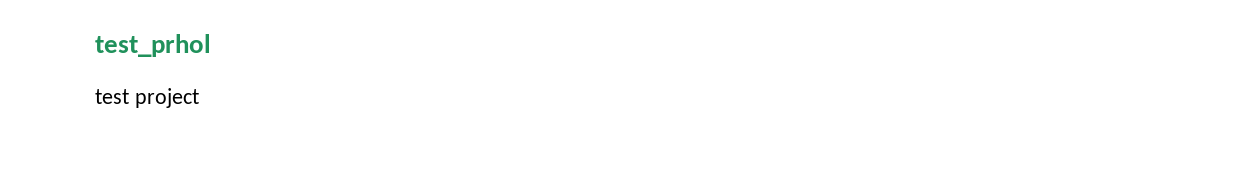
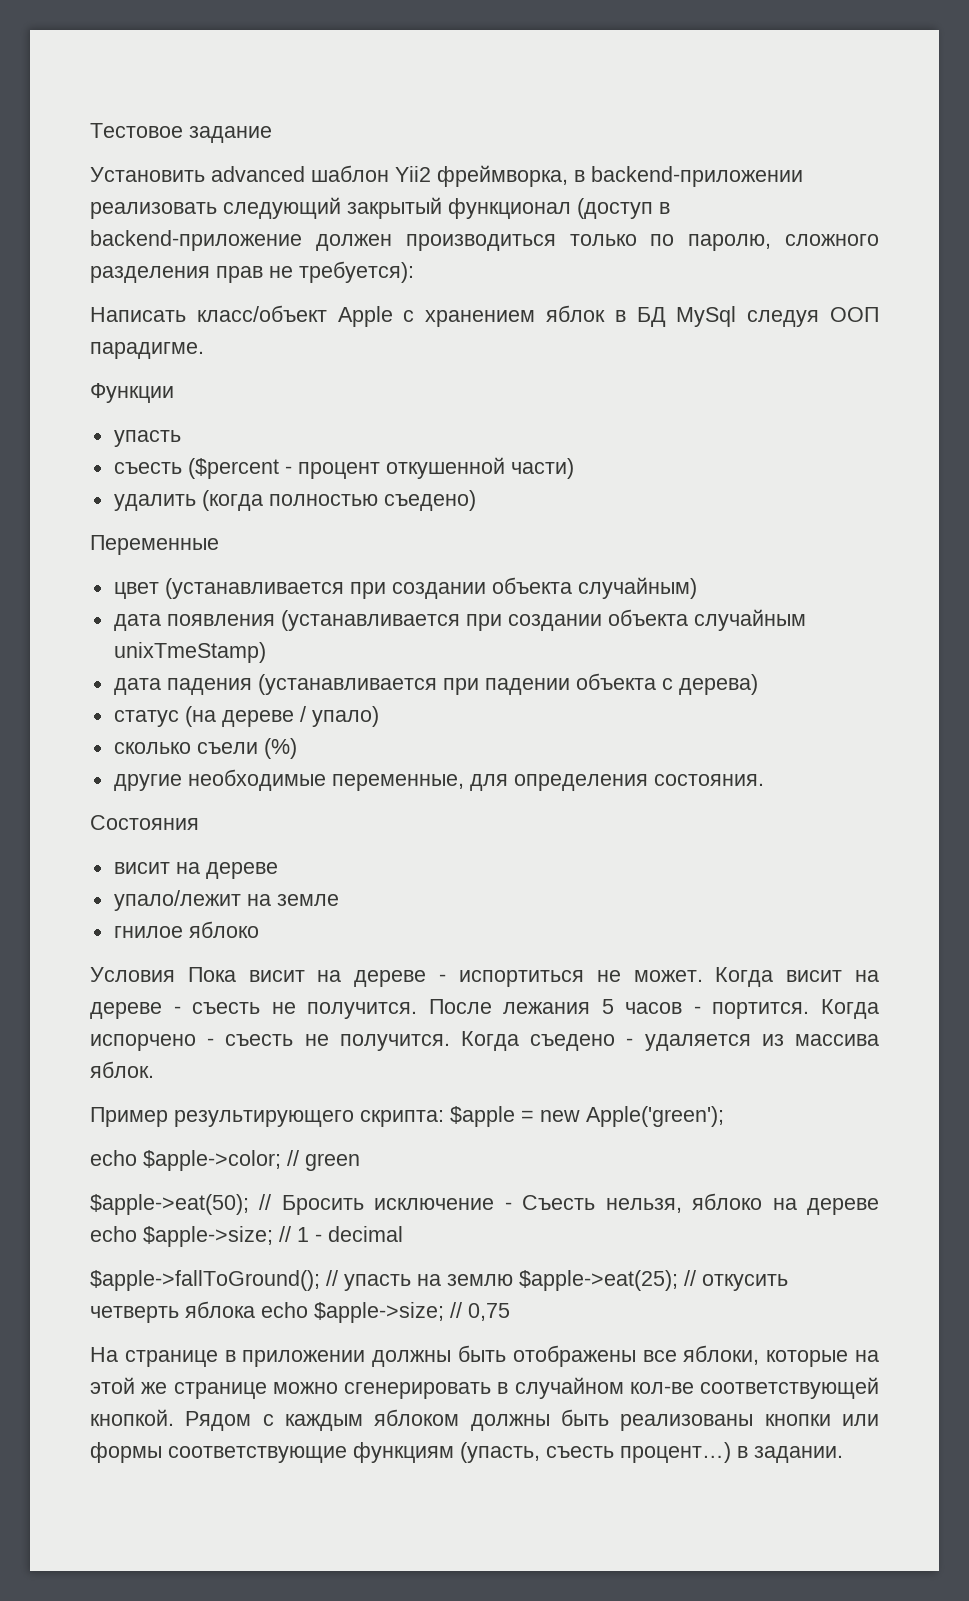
[95,34,211,57] [95,88,199,108] test_prhol // test project -> [90,123,272,143] [90,165,803,187] [90,197,670,219] [90,230,880,251] [90,261,414,283] [90,305,879,327] [90,342,204,359] [90,383,174,403] [113,430,181,447] [113,457,574,479] [113,490,476,511] [90,535,219,555] [113,577,697,599] [113,609,806,631] [113,642,266,663] [113,673,758,695] [113,706,379,727] [113,738,297,759] [113,769,764,791] [90,815,199,830] [113,862,278,879] [113,890,339,911] [113,921,259,938] [90,967,880,987] [90,999,879,1019] [90,1031,880,1051] [90,1061,154,1078] [90,1106,724,1127] [90,1150,360,1171] [90,1193,880,1215] [90,1226,403,1247] [90,1270,788,1291] [90,1301,510,1323] [90,1345,879,1367] [90,1377,879,1399] [90,1409,880,1431] [90,1442,843,1463] Тестовое задание // Установить advanced шаблон Yii2 фреймворка, в backend-приложении реализовать следующий закрытый функционал (доступ в backend-приложение должен производиться только по паролю, сложного разделения прав не требуется): // Написать класс/объект Apple с хранением яблок в БД MySql следуя ООП парадигме. // Функции // упасть // съесть ($percent - процент откушенной части) // удалить (когда полностью съедено) // Переменные // цвет (устанавливается при создании объекта случайным) // дата появления (устанавливается при создании объекта случайным unixTmeStamp) // дата падения (устанавливается при падении объекта с дерева) // статус (на дереве / упало) // сколько съели (%) // другие необходимые переменные, для определения состояния. // Состояния // висит на дереве // упало/лежит на земле // гнилое яблоко // Условия Пока висит на дереве - испортиться не может. Когда висит на дереве - съесть не получится. После лежания 5 часов - портится. Когда испорчено - съесть не получится. Когда съедено - удаляется из массива яблок. // Пример результирующего скрипта: $apple = new Apple('green'); // echo $apple->color; // green // $apple->eat(50); // Бросить исключение - Съесть нельзя, яблоко на дереве echo $apple->size; // 1 - decimal // $apple->fallToGround(); // упасть на землю $apple->eat(25); // откусить четверть яблока echo $apple->size; // 0,75 // На странице в приложении должны быть отображены все яблоки, которые на этой же странице можно сгенерировать в случайном кол-ве соответствующей кнопкой. Рядом с каждым яблоком должны быть реализованы кнопки или формы соответствующие функциям (упасть, съесть процент…) в задании.

